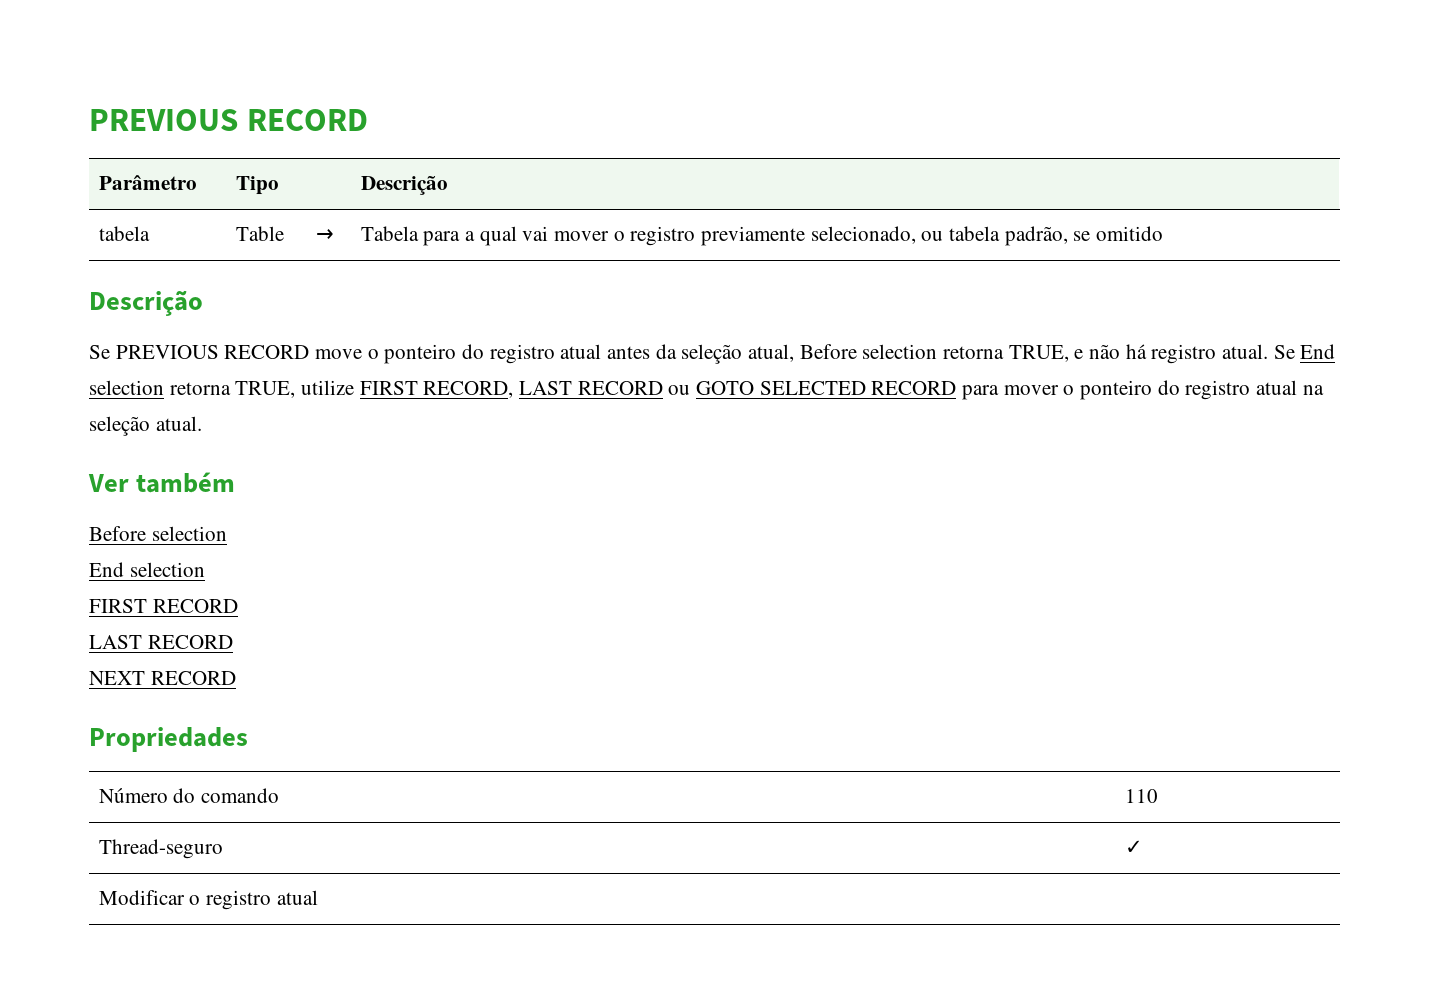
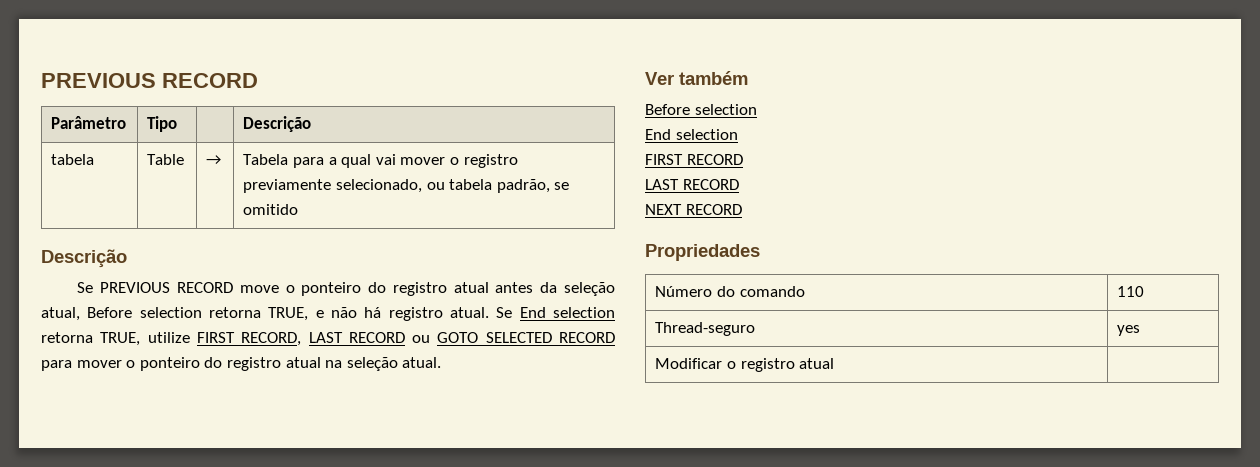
[1124,840,1143,854] ✓ -> [1117,325,1141,336] yes

